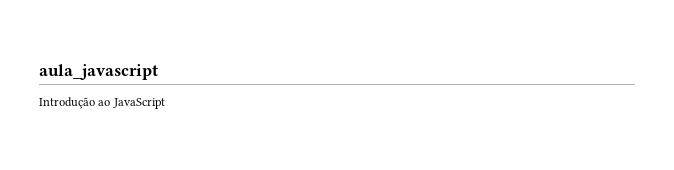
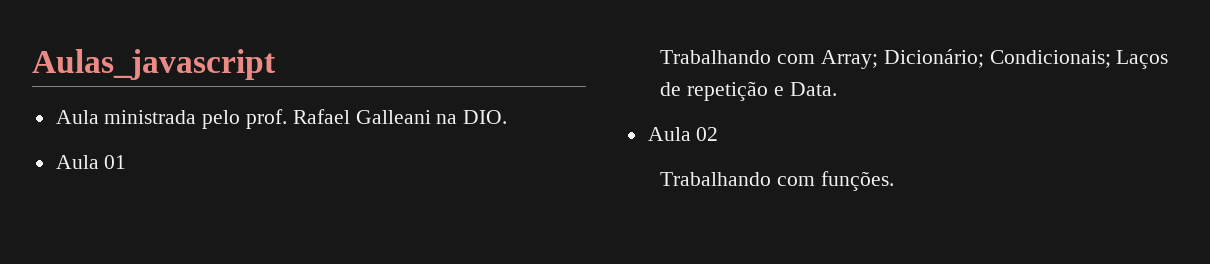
[39,64,158,80] [39,97,165,109] aula_javascript // Introdução ao JavaScript -> [32,49,276,80] [55,109,508,129] [55,155,127,169] [660,49,1169,69] [660,81,837,101] [647,127,719,141] [660,171,894,191] Aulas_javascript // Aula ministrada pelo prof. Rafael Galleani na DIO. // Aula 01 // Trabalhando com Array; Dicionário; Condicionais; Laços de repetição e Data. // Aula 02 // Trabalhando com funções.

